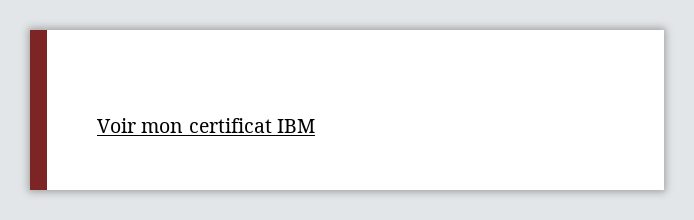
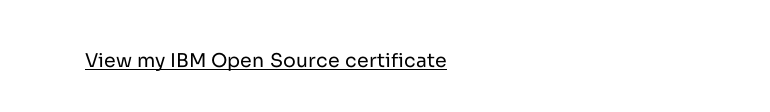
[97,118,315,133] Voir mon certificat IBM -> [85,52,447,71] View my IBM Open Source certificate

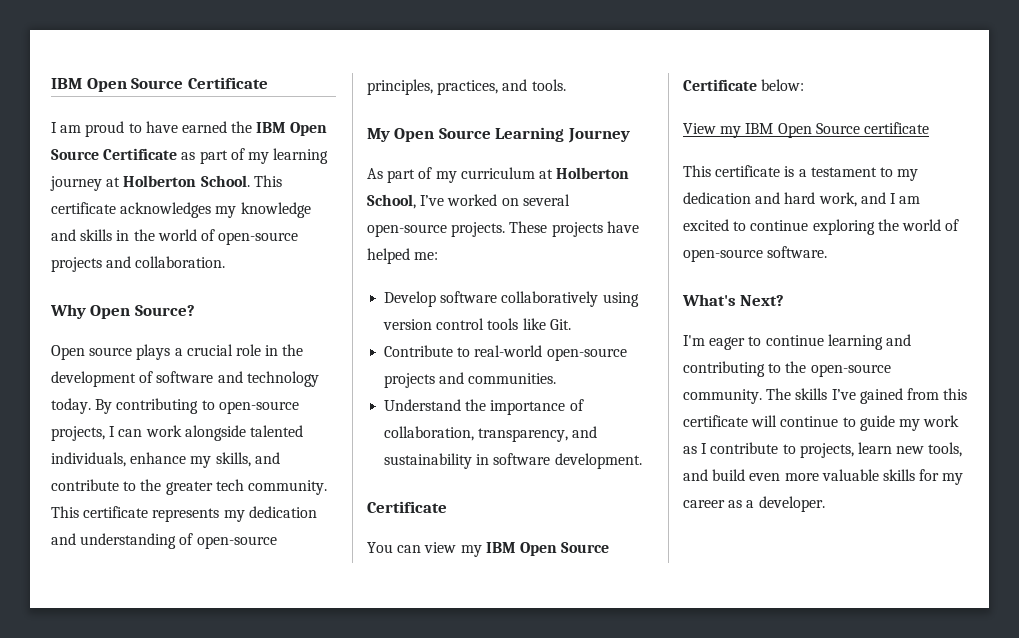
(85, 60) none -> [51,77,268,92] [51,121,328,137] [51,148,329,164] [50,175,282,191] [51,202,311,218] [51,229,299,245] [51,256,226,272] [50,304,195,319] [51,344,304,360] [51,371,319,387] [51,398,299,414] [51,425,303,441] [51,452,280,468] [51,479,327,495] [51,506,317,522] [51,533,277,549] [367,79,566,95] [367,127,630,143] [367,167,630,183] [367,194,570,209] [367,221,639,237] [367,248,439,264] [384,291,639,307] [383,318,571,330] [384,345,627,361] [384,372,557,388] [384,399,584,415] [384,426,598,442] [384,453,642,469] [367,501,447,513] [367,542,610,557] [683,79,805,91] IBM Open Source Certificate // I am proud to have earned the IBM Open Source Certificate as part of my learning journey at Holberton School. This certificate acknowledges my knowledge and skills in the world of open-source projects and collaboration. // Why Open Source? // Open source plays a crucial role in the development of software and technology today. By contributing to open-source projects, I can work alongside talented individuals, enhance my skills, and contribute to the greater tech community. This certificate represents my dedication and understanding of open-source principles, practices, and tools. // My Open Source Learning Journey // As part of my curriculum at Holberton School, I’ve worked on several open-source projects. These projects have helped me: // Develop software collaboratively using version control tools like Git. // Contribute to real-world open-source projects and communities. // Understand the importance of collaboration, transparency, and sustainability in software development. // Certificate // You can view my IBM Open Source Certificate below: //
(447, 60) none -> [683,165,919,181] [683,192,921,207] [683,219,960,235] [683,246,828,262] [682,294,785,306] [683,334,911,350] [683,361,891,377] [683,388,968,404] [683,415,960,431] [683,442,963,458] [683,469,964,485] [683,496,825,512] // This certificate is a testament to my dedication and hard work, and I am excited to continue exploring the world of open-source software. // What's Next? // I'm eager to continue learning and contributing to the open-source community. The skills I’ve gained from this certificate will continue to guide my work as I contribute to projects, learn new tools, and build even more valuable skills for my career as a developer.

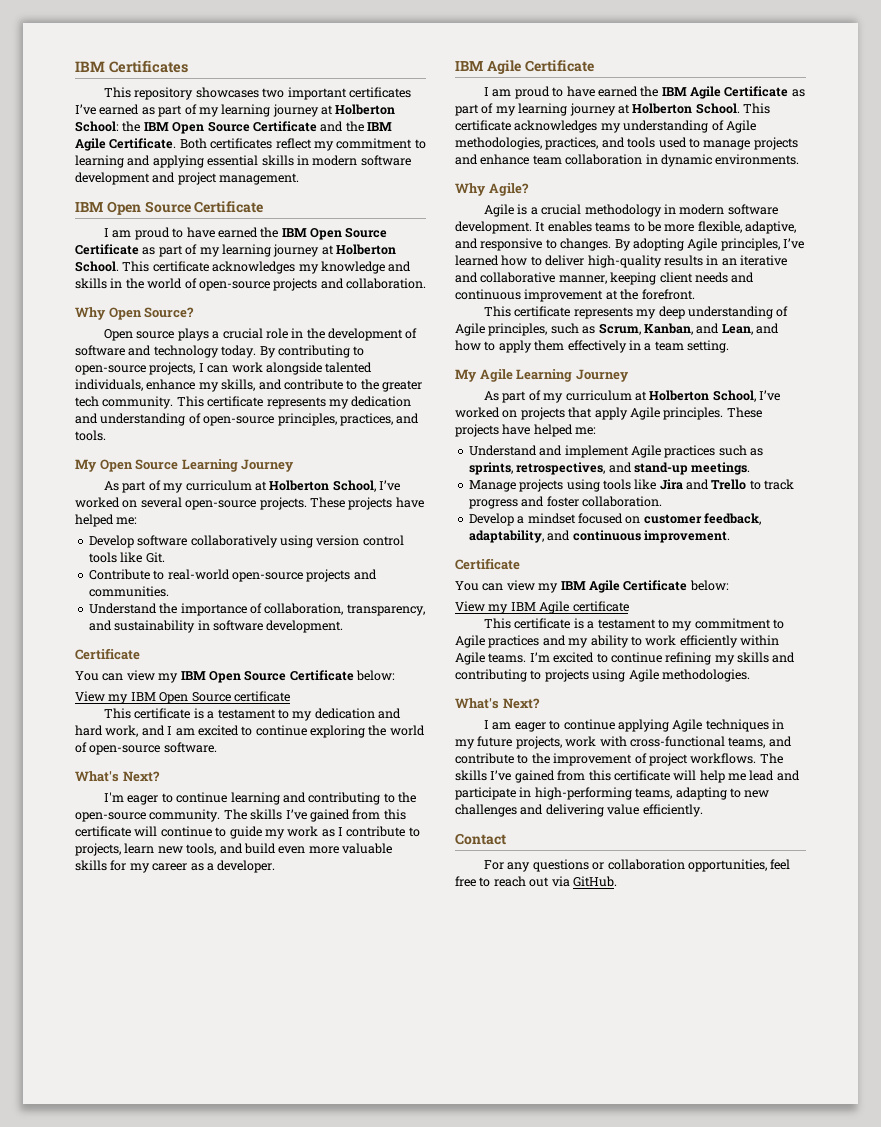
[51,78,82,89] IBM -> [75,60,188,73] [103,87,411,100] [75,104,396,117] [75,121,392,134] [75,138,426,151] [75,155,411,168] [75,172,300,185] [75,202,103,212] IBM Certificates // This repository showcases two important certificates I’ve earned as part of my learning journey at Holberton School: the IBM Open Source Certificate and the IBM Agile Certificate. Both certificates reflect my commitment to learning and applying essential skills in modern software development and project management. // IBM
(825, 504) none -> [455,60,594,74] [483,86,805,99] [455,103,770,116] [455,120,756,133] [455,137,798,150] [455,154,800,167] [455,183,529,196] [483,204,778,217] [455,221,796,234] [455,238,804,251] [455,255,787,268] [455,272,755,285] [455,289,695,302] [483,306,789,319] [455,323,779,336] [455,340,729,353] [455,369,629,382] [483,390,780,403] [455,407,762,420] [455,424,597,437] [468,445,763,458] [468,462,751,475] [468,479,795,492] [468,496,662,509] [468,513,761,526] [468,530,730,543] [455,558,520,570] [455,580,729,593] [455,601,629,614] [483,618,784,631] [455,635,779,648] [455,652,796,665] [455,669,750,682] [455,698,540,709] [483,719,784,732] [455,736,792,749] [455,753,783,766] [455,770,800,783] [455,787,770,800] [455,804,703,817] [455,833,506,845] [483,859,791,872] [455,876,617,887] // IBM Agile Certificate // I am proud to have earned the IBM Agile Certificate as part of my learning journey at Holberton School. This certificate acknowledges my understanding of Agile methodologies, practices, and tools used to manage projects and enhance team collaboration in dynamic environments. // Why Agile? // Agile is a crucial methodology in modern software development. It enables teams to be more flexible, adaptive, and responsive to changes. By adopting Agile principles, I’ve learned how to deliver high-quality results in an iterative and collaborative manner, keeping client needs and continuous improvement at the forefront. // This certificate represents my deep understanding of Agile principles, such as Scrum, Kanban, and Lean, and how to apply them effectively in a team setting. // My Agile Learning Journey // As part of my curriculum at Holberton School, I’ve worked on projects that apply Agile principles. These projects have helped me: // Understand and implement Agile practices such as sprints, retrospectives, and stand-up meetings. // Manage projects using tools like Jira and Trello to track progress and foster collaboration. // Develop a mindset focused on customer feedback, adaptability, and continuous improvement. // Certificate // You can view my IBM Agile Certificate below: // View my IBM Agile certificate // This certificate is a testament to my commitment to Agile practices and my ability to work efficiently within Agile teams. I’m excited to continue refining my skills and contributing to projects using Agile methodologies. // What's Next? // I am eager to continue applying Agile techniques in my future projects, work with cross-functional teams, and contribute to the improvement of project workflows. The skills I’ve gained from this certificate will help me lead and participate in high-performing teams, adapting to new challenges and delivering value efficiently. // Contact // For any questions or collaboration opportunities, feel free to reach out via GitHub.

